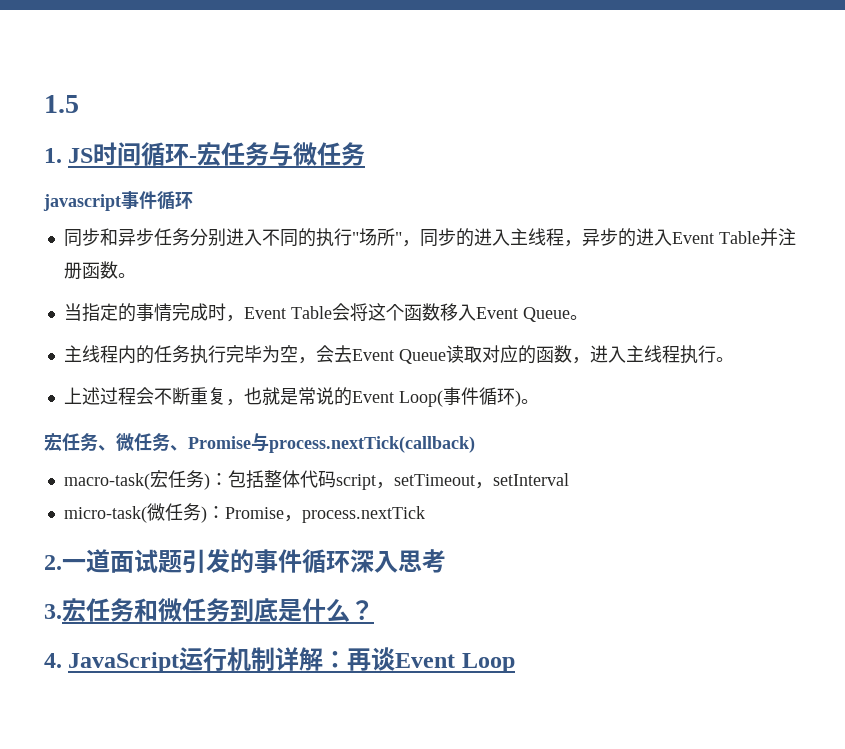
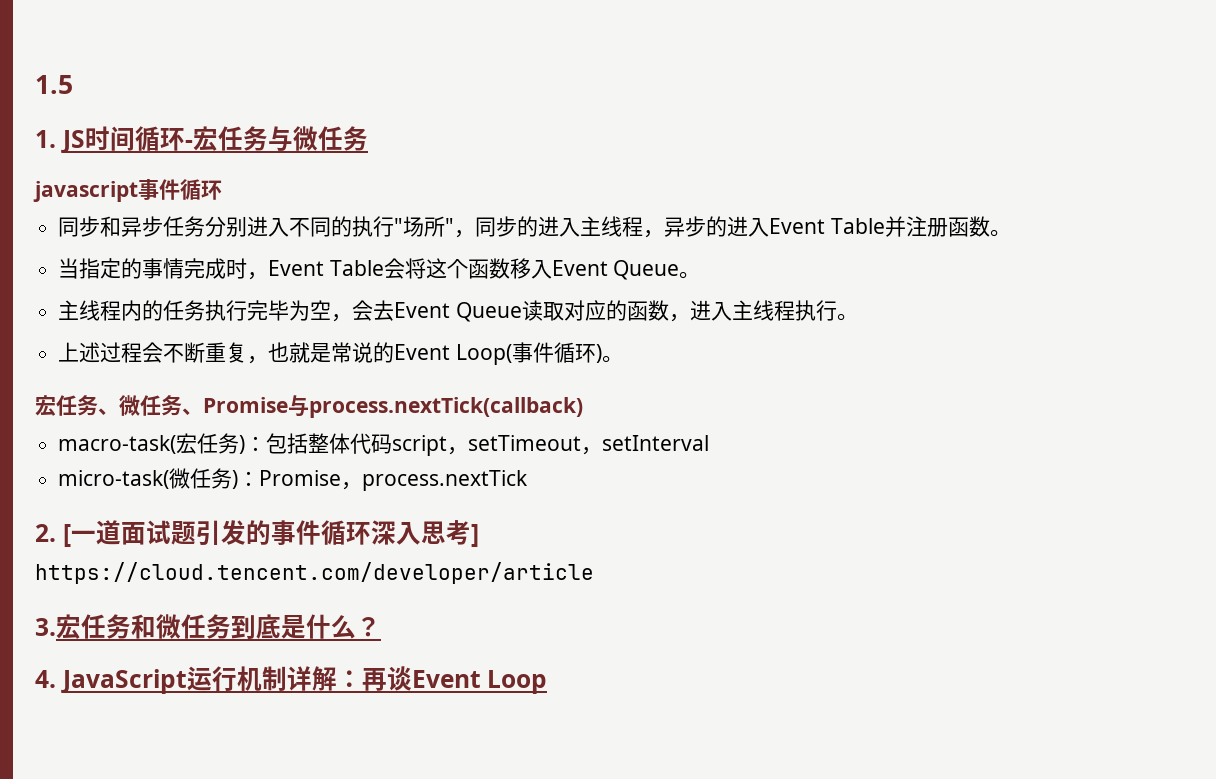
(62, 562) none -> [62,524,71,548] [
(446, 561) none -> [470,524,479,548] [35,562,594,584] ] // https://cloud.tencent.com/developer/article

